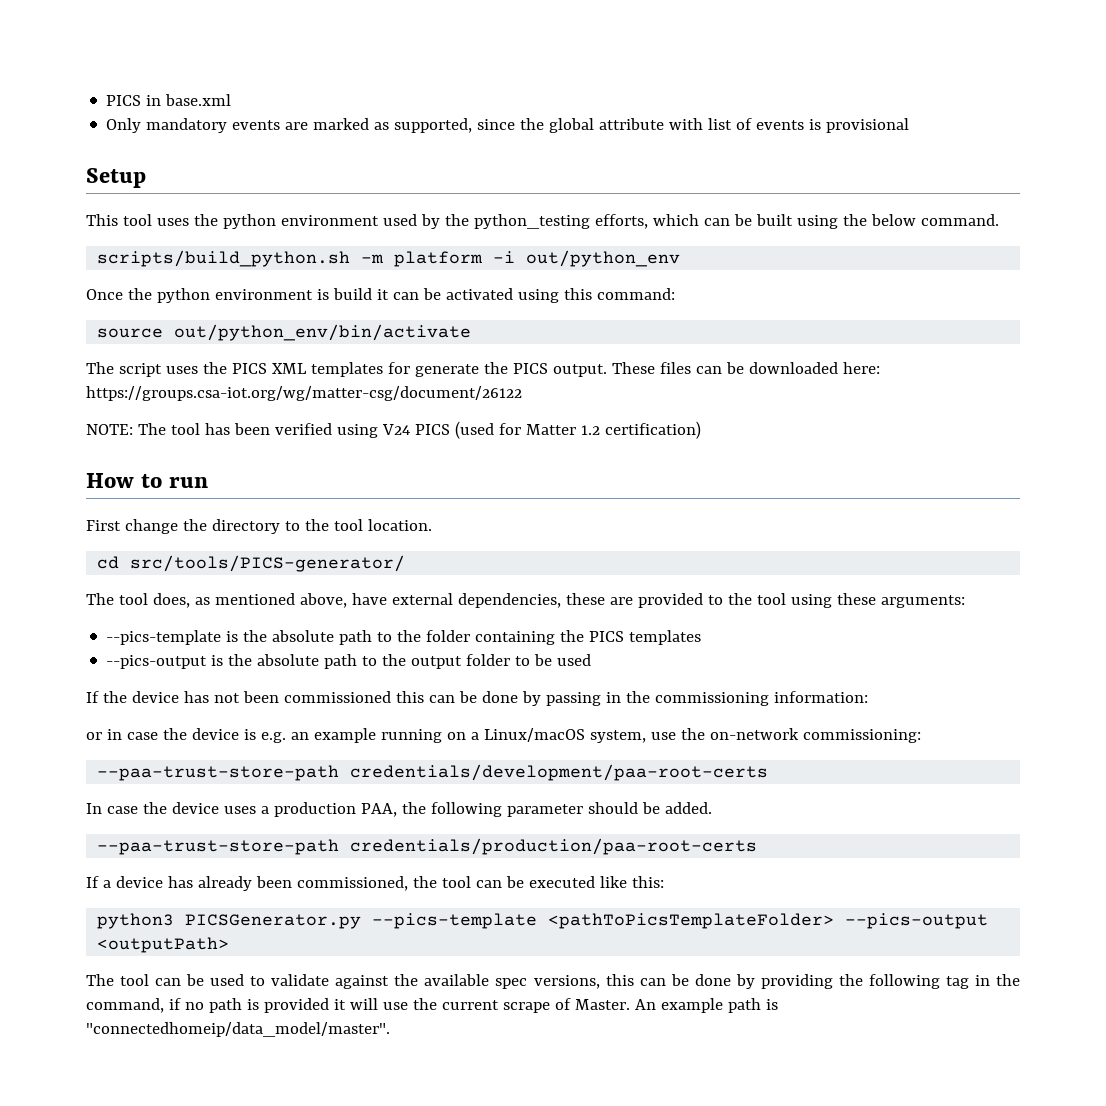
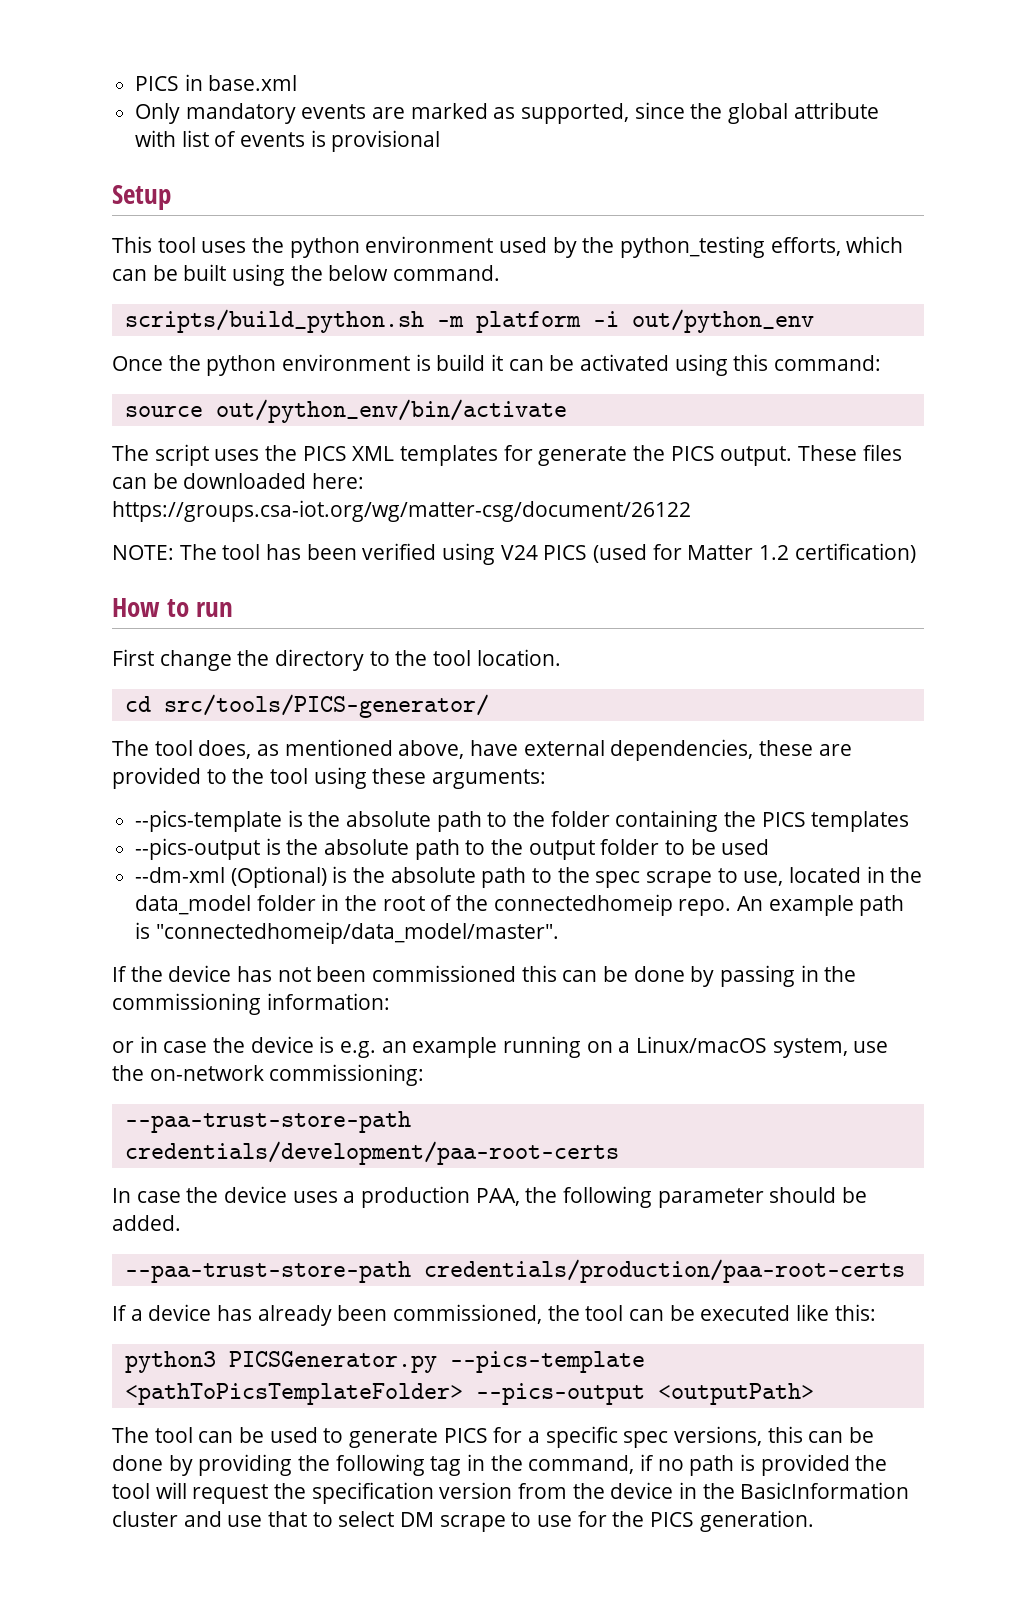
(592, 660) none -> [135,866,923,888] [135,894,905,916] [135,922,559,944] // --dm-xml (Optional) is the absolute path to the spec scrape to use, located in the data_model folder in the root of the connectedhomeip repo. An example path is "connectedhomeip/data_model/master".
[271,974,490,989] validate against the available -> [349,1426,618,1448] generate PICS for a specific
[333,998,778,1013] [86,1022,390,1037] it will use the current scrape of Master. An example path is "connectedhomeip/data_model/master". -> [855,1455,888,1471] [112,1482,910,1504] [112,1510,814,1532] the tool will request the specification version from the device in the BasicInformation cluster and use that to select DM scrape to use for the PICS generation.

